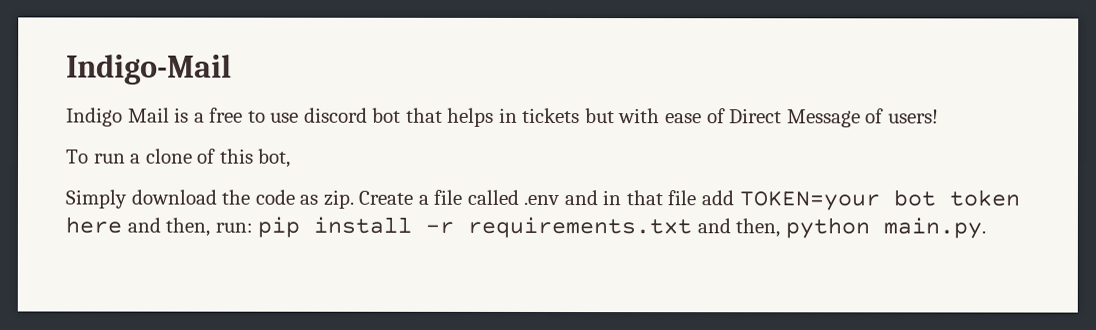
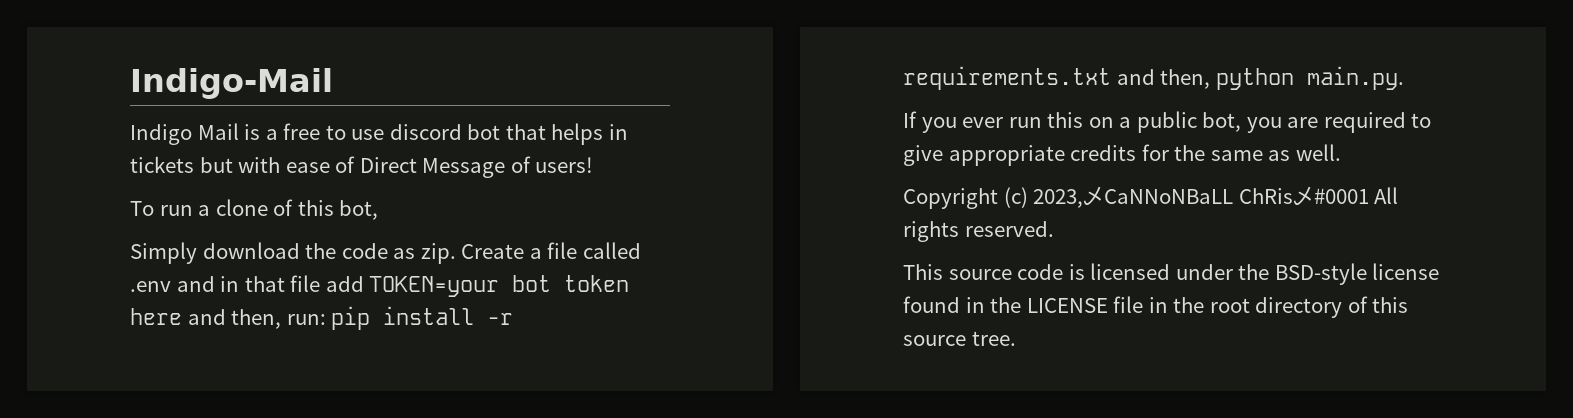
(986, 228) none -> [903,111,1432,133] [903,144,1341,166] [903,186,1399,209] [903,221,1054,242] [903,263,1440,285] [903,296,1409,318] [903,331,1016,346] // If you ever run this on a public bot, you are required to give appropriate credits for the same as well. // Copyright (c) 2023,乄CaNNoNBaLL ChRis乄#0001 All rights reserved. // This source code is licensed under the BSD-style license found in the LICENSE file in the root directory of this source tree.

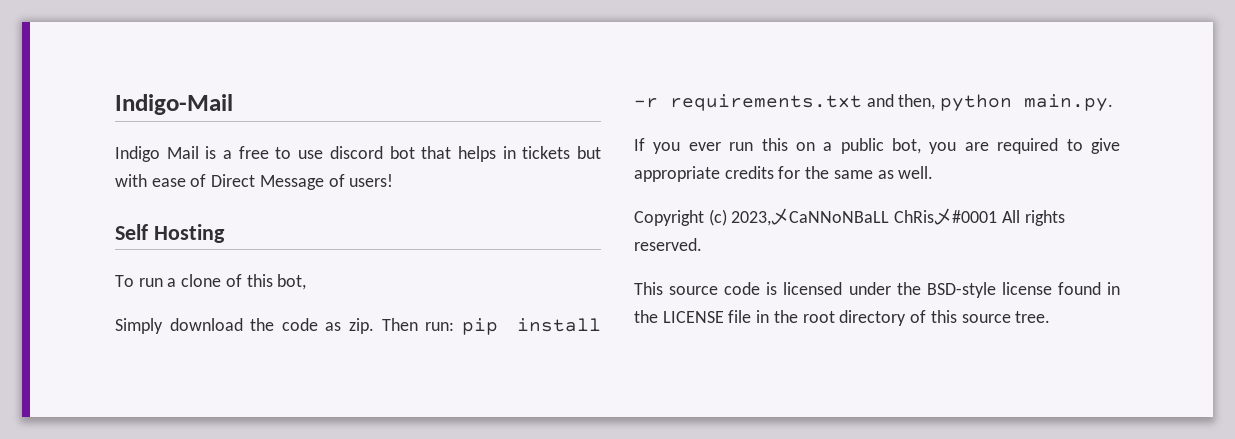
(594, 165) none -> [115,224,225,243] // Self Hosting
[461,242,641,259] [130,275,630,297] [130,308,282,329] Create a file called .env and in that file add TOKEN=your bot token here and then, -> [381,318,418,331] Then

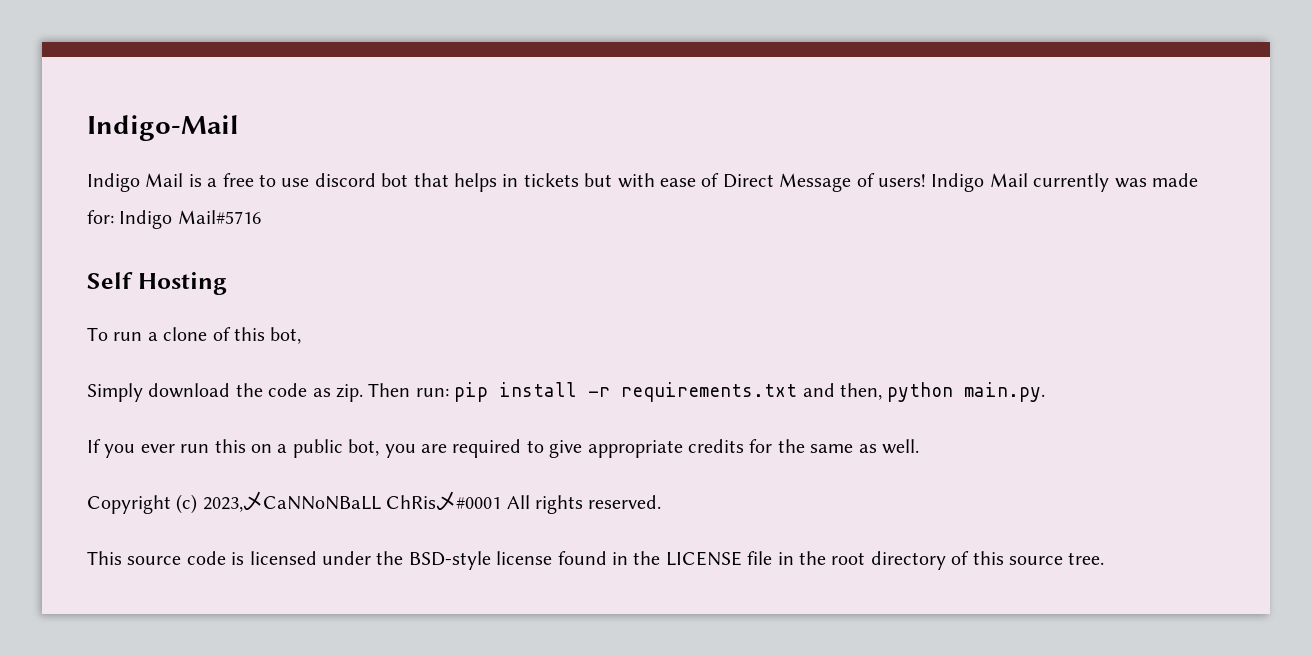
(394, 180) none -> [931,173,1198,192] [87,210,261,229] Indigo Mail currently was made for: Indigo Mail#5716

